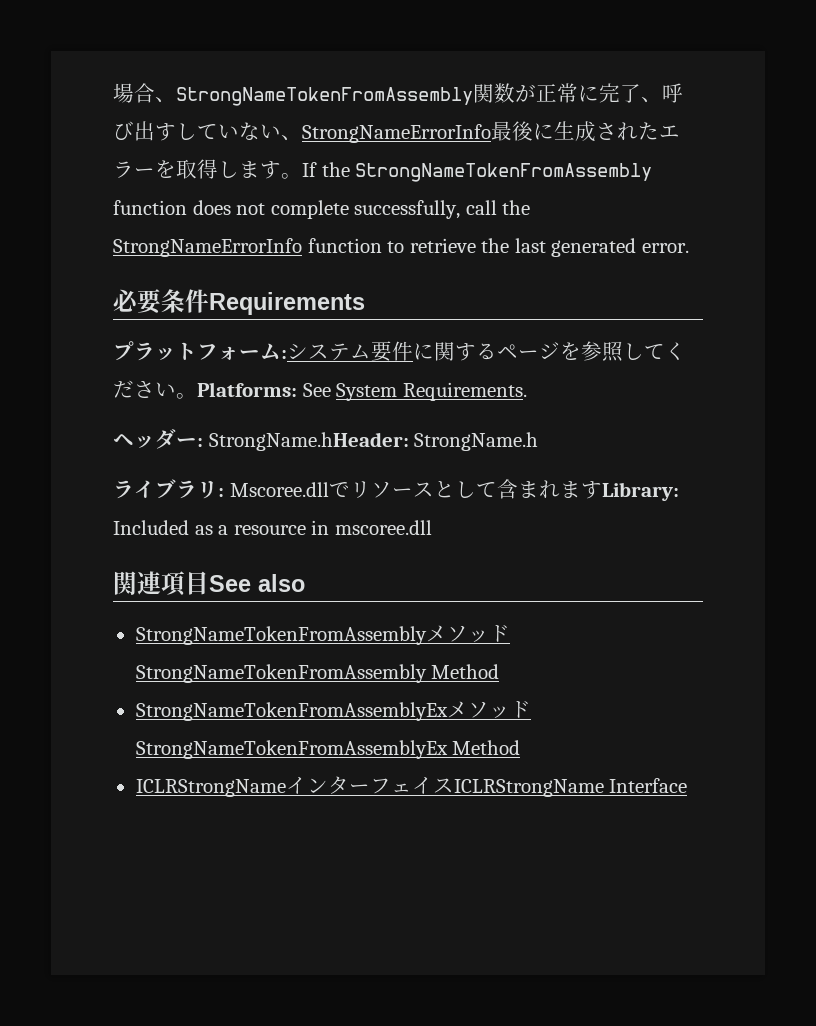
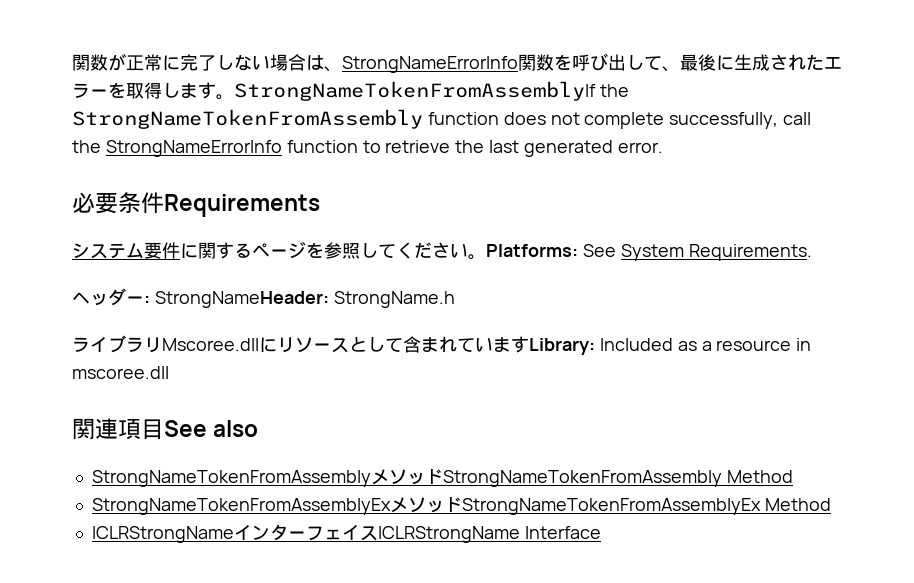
[113,83,473,106] 場合、StrongNameTokenFromAssembly -> (72, 62) none
[641,83,683,103] [113,121,491,143] 、呼び出すしていない、StrongNameErrorInfo -> [216,53,680,73] しない場合は、StrongNameErrorInfo関数を呼び出して、
[302,162,317,177] If -> [234,81,596,101] StrongNameTokenFromAssemblyIf
[113,341,287,361] プラットフォーム: -> (320, 205) none
[208,432,409,451] StrongName.hHeader: -> [154,291,329,308] StrongNameHeader:
[218,482,350,497] : Mscoree.dllで -> [162,337,277,353] Mscoree.dllに
(560, 489) none -> [457,337,493,352] てい

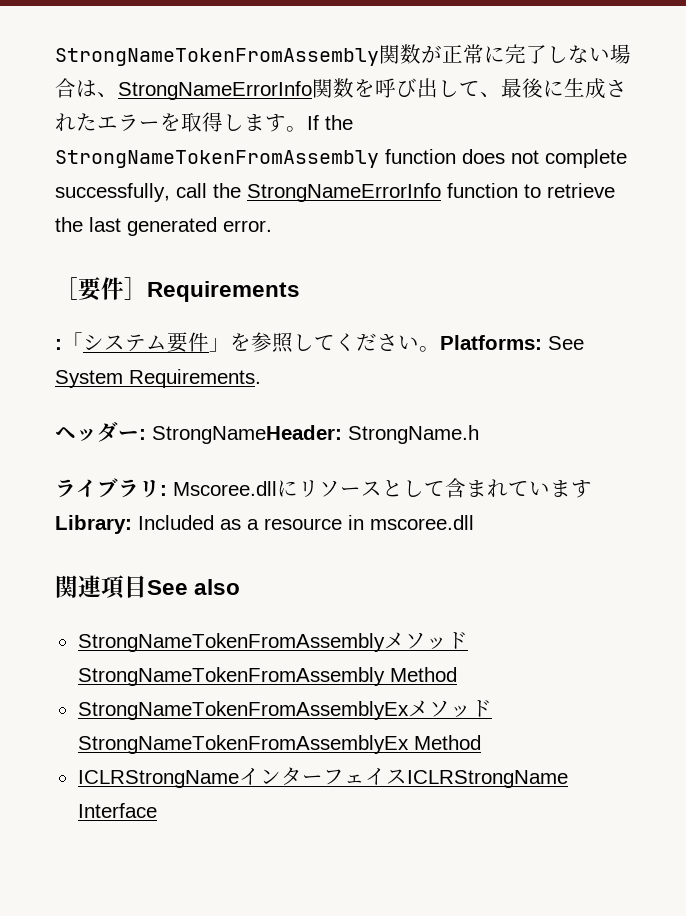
(72, 62) none -> [55,48,379,66] StrongNameTokenFromAssembly
[234,81,596,101] StrongNameTokenFromAssemblyIf -> [307,115,319,130] If
[72,192,164,214] 必要条件 -> [55,277,147,301] ［要件］
(320, 205) none -> [55,332,83,350] :「
[180,242,306,259] に関するページ -> [209,338,230,352] 」
(162, 345) none -> [160,485,167,496] :

